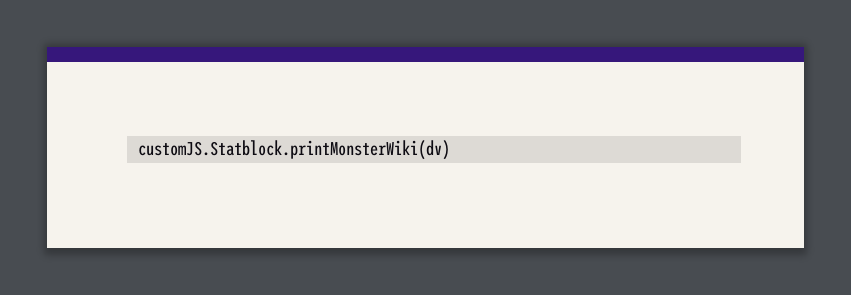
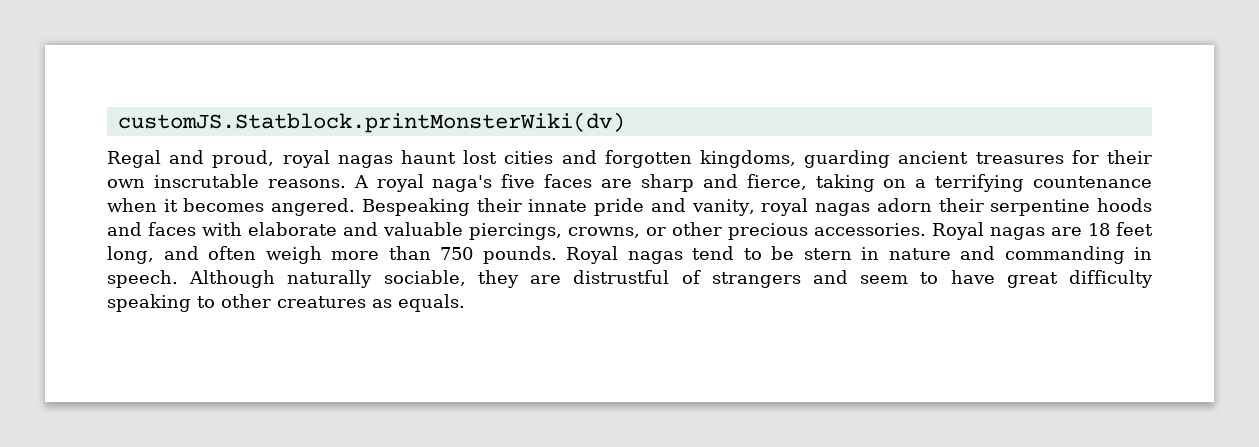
(451, 150) none -> [107,150,1153,168] [107,174,1152,192] [107,198,1152,216] [107,222,1153,240] [107,246,1152,264] [107,270,1153,288] [107,294,465,312] // Regal and proud, royal nagas haunt lost cities and forgotten kingdoms, guarding ancient treasures for their own inscrutable reasons. A royal naga's five faces are sharp and fierce, taking on a terrifying countenance when it becomes angered. Bespeaking their innate pride and vanity, royal nagas adorn their serpentine hoods and faces with elaborate and valuable piercings, crowns, or other precious accessories. Royal nagas are 18 feet long, and often weigh more than 750 pounds. Royal nagas tend to be stern in nature and commanding in speech. Although naturally sociable, they are distrustful of strangers and seem to have great difficulty speaking to other creatures as equals.

